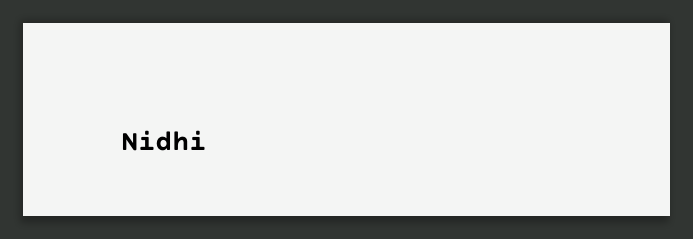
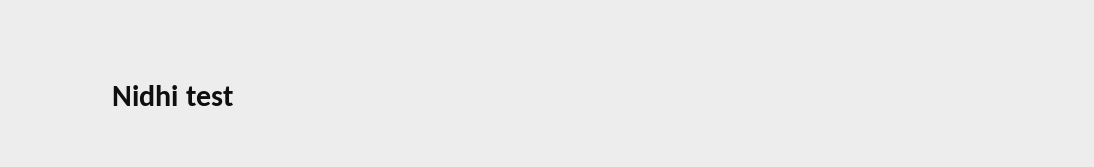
(206, 140) none -> [186,86,234,106] test

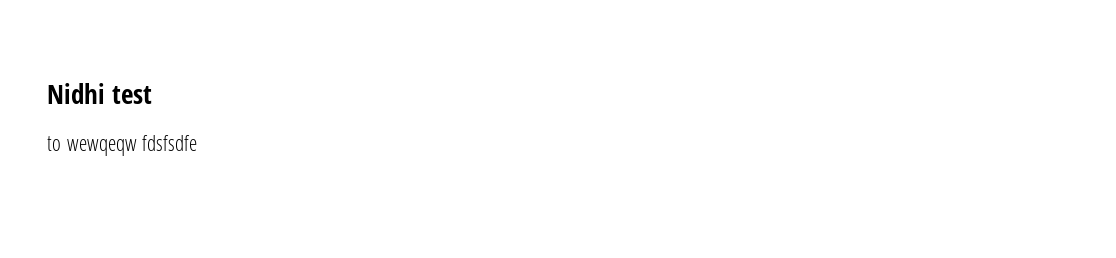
(234, 96) none -> [47,135,198,156] // to wewqeqw fdsfsdfe

